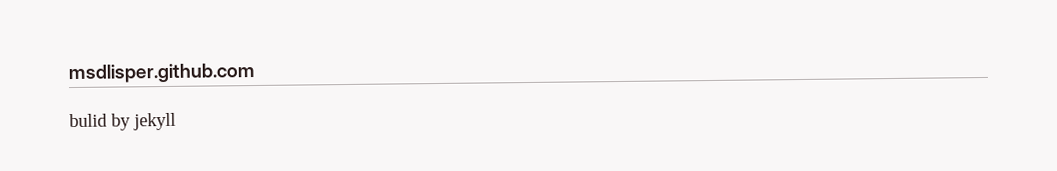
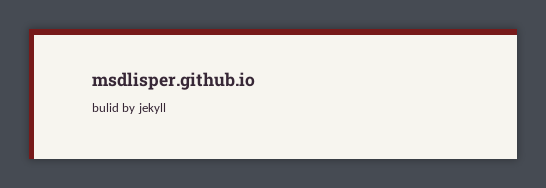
[68,63,255,84] msdlisper.github.com -> [92,72,255,90] msdlisper.github.io

